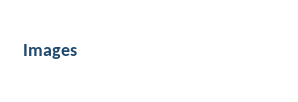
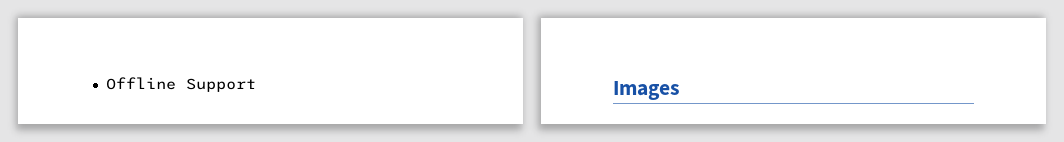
(23, 51) none -> [105,77,256,92] Offline Support //

